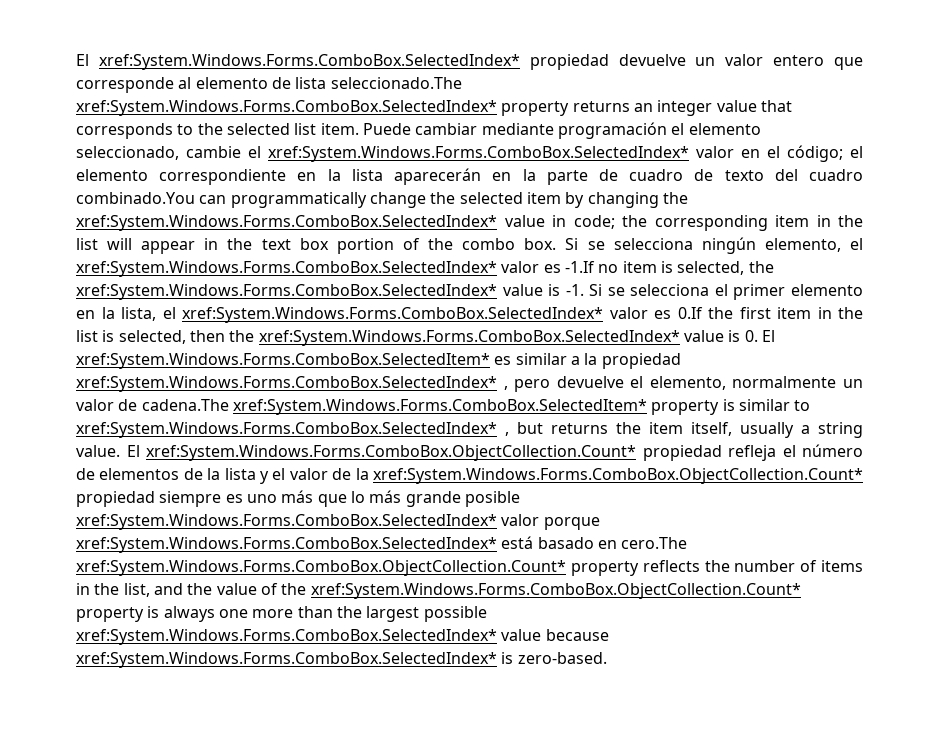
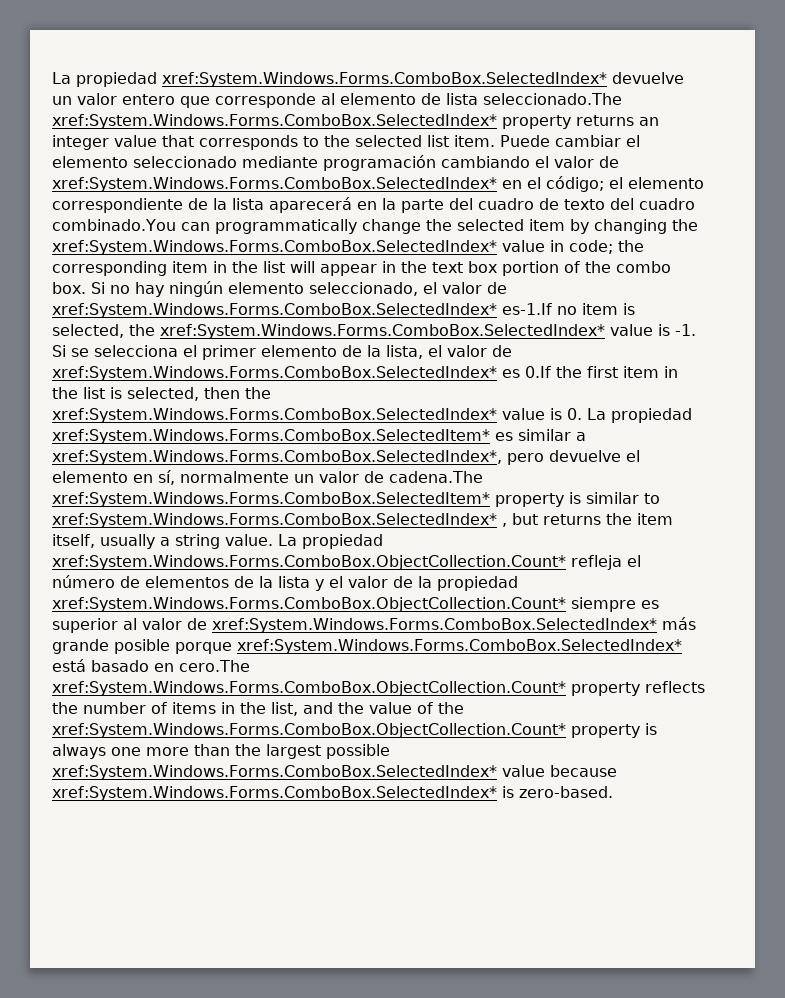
[76,54,609,70] El xref:System.Windows.Forms.ComboBox.SelectedIndex* propiedad -> [52,72,607,87] La propiedad xref:System.Windows.Forms.ComboBox.SelectedIndex*
[481,122,761,139] [76,146,734,162] mediante programación el elemento seleccionado, cambie el xref:System.Windows.Forms.ComboBox.SelectedIndex* valor -> [626,135,640,147] [52,155,619,171] [52,177,497,192] el elemento seleccionado mediante programación cambiando el valor de xref:System.Windows.Forms.ComboBox.SelectedIndex*
[297,168,482,185] en la lista aparecerán -> [188,197,352,213] de la lista aparecerá
[598,169,618,181] de -> [449,198,473,210] del
[587,237,864,254] [76,261,595,277] se selecciona ningún elemento, el xref:System.Windows.Forms.ComboBox.SelectedIndex* valor es -1.If -> [110,281,507,297] [52,303,552,318] no hay ningún elemento seleccionado, el valor de xref:System.Windows.Forms.ComboBox.SelectedIndex* es-1.If
[76,310,95,319] en -> [342,345,362,357] de
[182,307,648,323] xref:System.Windows.Forms.ComboBox.SelectedIndex* valor -> [447,345,512,357] [52,366,497,381] valor de xref:System.Windows.Forms.ComboBox.SelectedIndex*
[761,330,775,342] El -> [587,408,692,423] La propiedad
[584,353,681,369] [76,376,726,392] la propiedad xref:System.Windows.Forms.ComboBox.SelectedIndex* , pero devuelve el elemento, -> [52,450,640,465] [52,470,175,485] xref:System.Windows.Forms.ComboBox.SelectedIndex*, pero devuelve el elemento en sí,
[126,445,722,461] El xref:System.Windows.Forms.ComboBox.ObjectCollection.Count* propiedad -> [278,534,383,549] [52,555,566,570] La propiedad xref:System.Windows.Forms.ComboBox.ObjectCollection.Count*
[372,468,863,484] [76,490,365,507] xref:System.Windows.Forms.ComboBox.ObjectCollection.Count* propiedad siempre es uno más que lo -> [437,576,518,591] [52,597,659,612] [52,618,657,633] propiedad xref:System.Windows.Forms.ComboBox.ObjectCollection.Count* siempre es superior al valor de xref:System.Windows.Forms.ComboBox.SelectedIndex*
[76,514,540,530] xref:System.Windows.Forms.ComboBox.SelectedIndex* valor -> (170, 646) none

